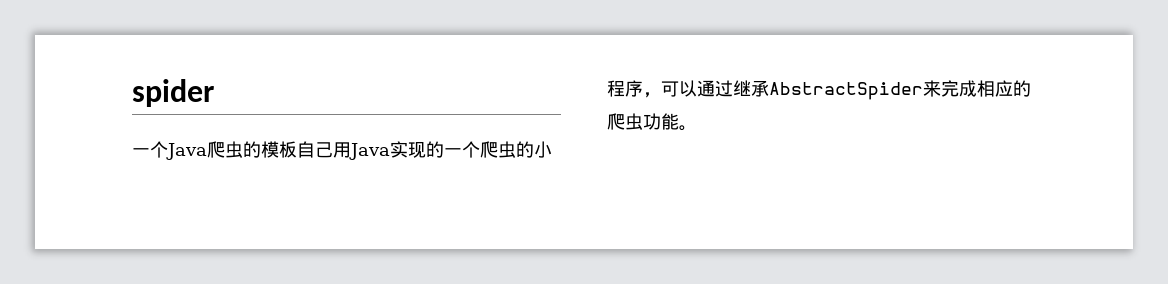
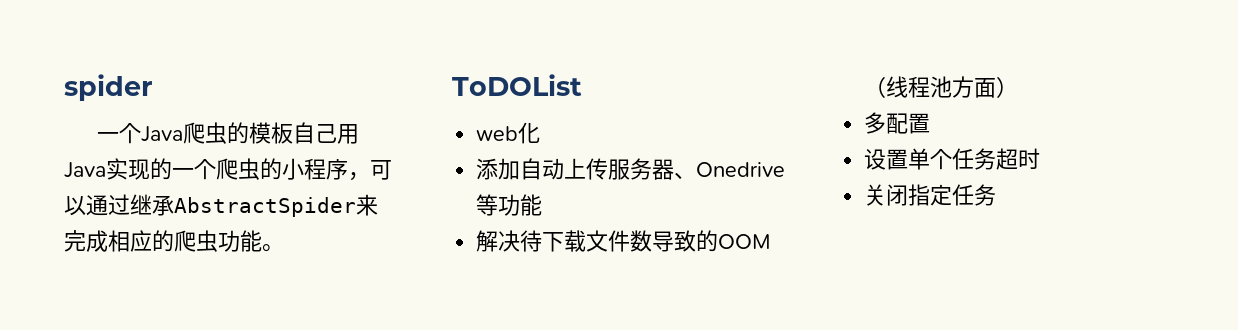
(697, 128) none -> [452,74,582,96] [476,122,541,144] [476,158,786,180] [476,194,543,216] [476,230,772,252] [864,76,1019,98] [864,112,931,134] [864,148,1041,170] [864,184,997,206] // ToDOList // web化 // 添加自动上传服务器、Onedrive等功能 // 解决待下载文件数导致的OOM（线程池方面） // 多配置 // 设置单个任务超时 // 关闭指定任务

